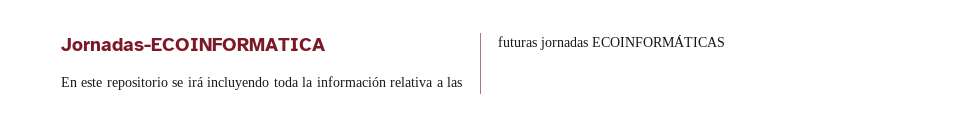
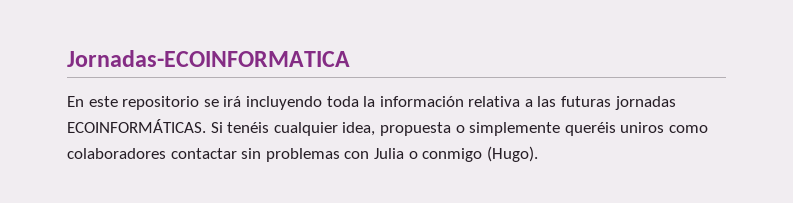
[592,35,725,47] ECOINFORMÁTICAS -> [67,119,708,136] [67,146,538,162] ECOINFORMÁTICAS. Si tenéis cualquier idea, propuesta o simplemente queréis uniros como colaboradores contactar sin problemas con Julia o conmigo (Hugo).

